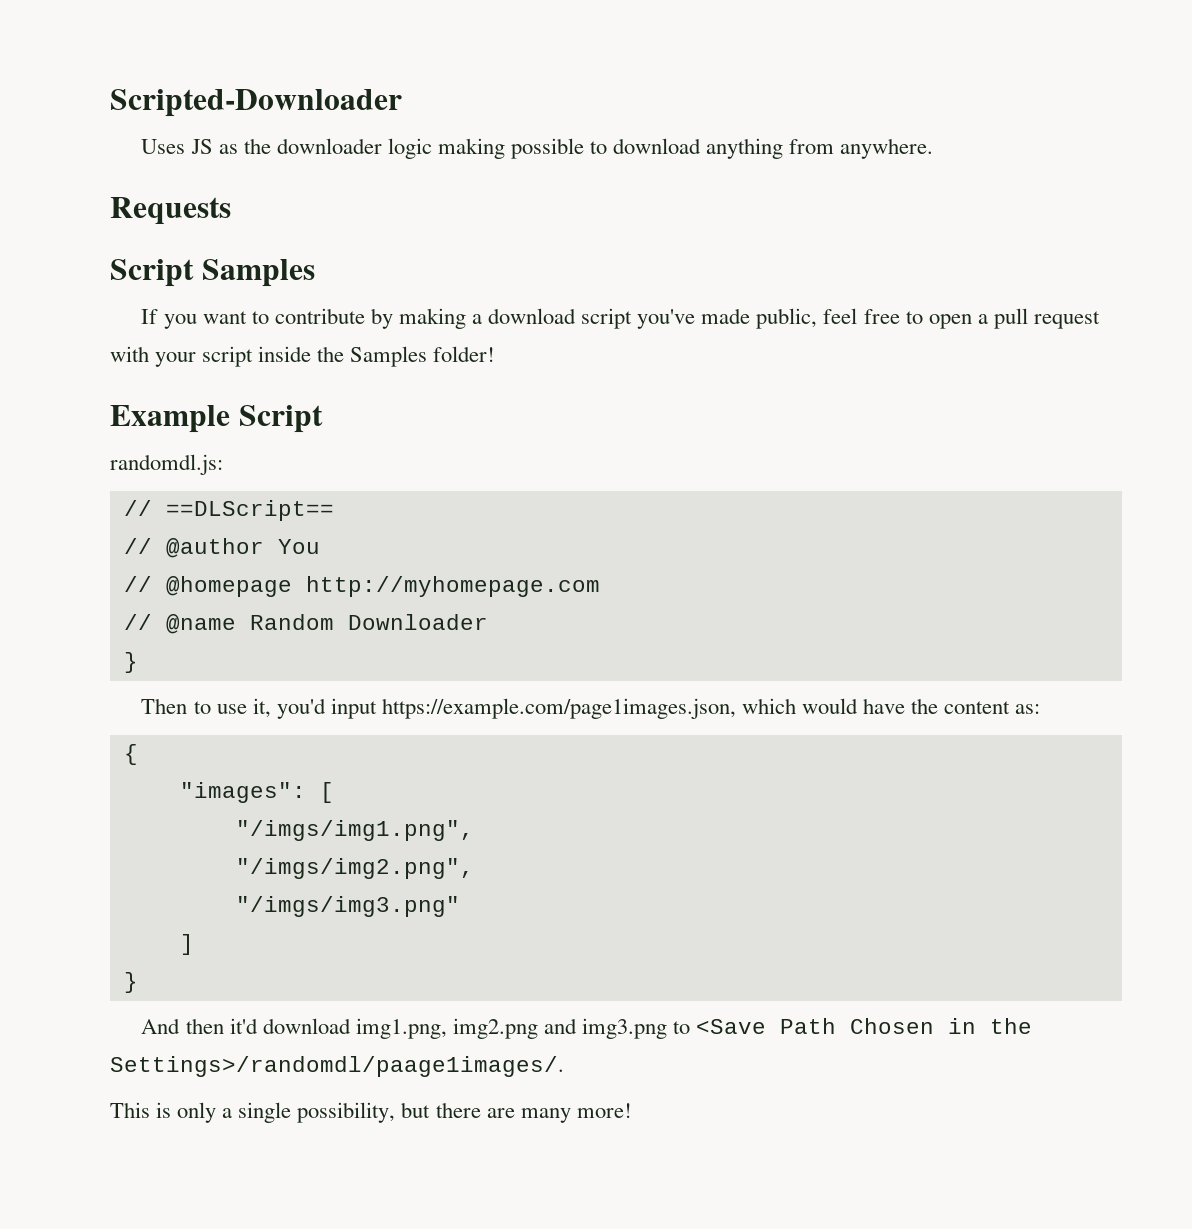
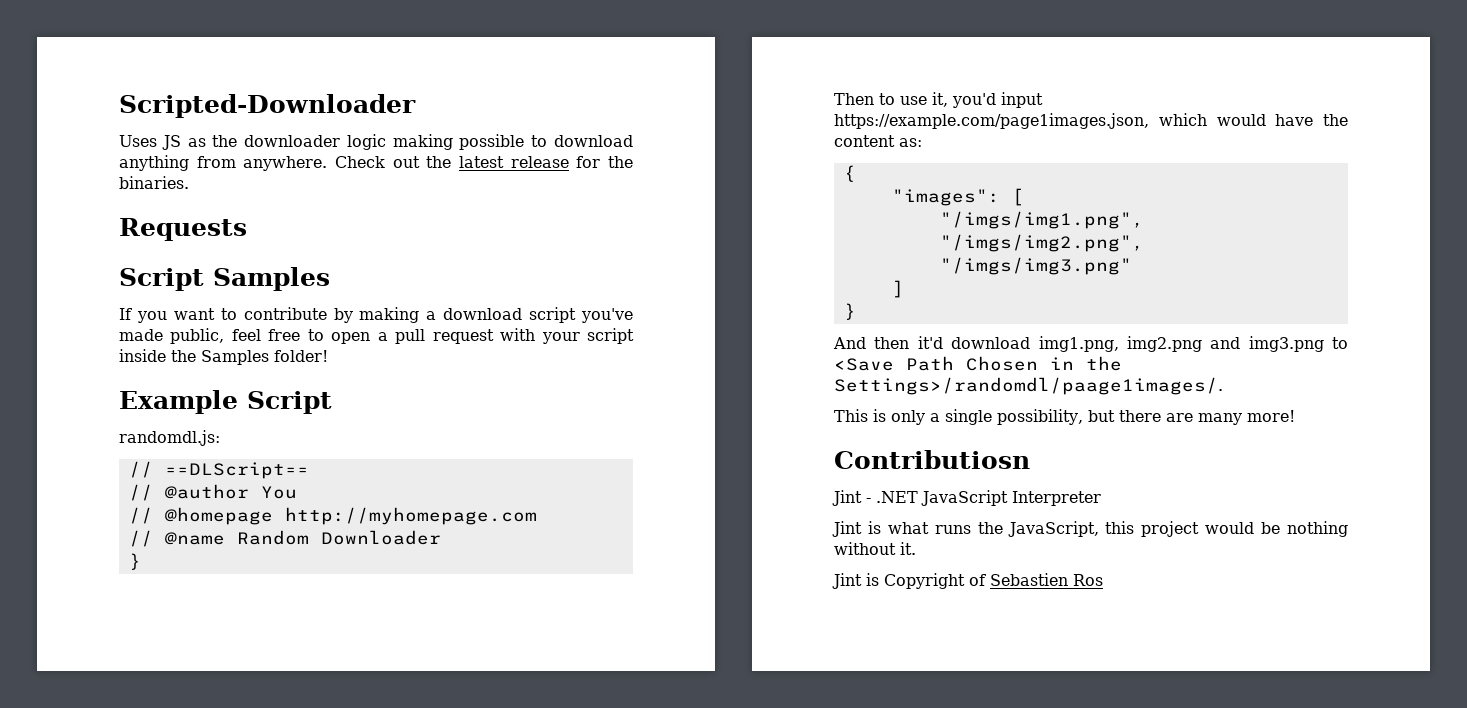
(934, 148) none -> [335,156,634,168] [119,176,189,189] Check out the latest release for the binaries.
(632, 1110) none -> [834,450,1030,469] [832,490,1101,506] [832,521,1348,537] [834,542,916,555] [832,573,1103,589] // Contributiosn // Jint - .NET JavaScript Interpreter // Jint is what runs the JavaScript, this project would be nothing without it. // Jint is Copyright of Sebastien Ros

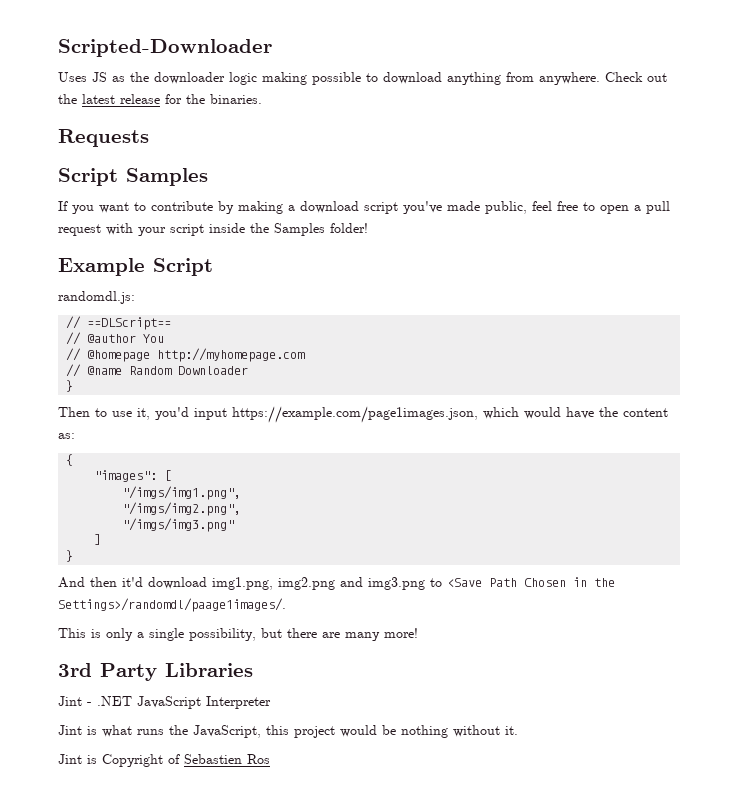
[834,450,1030,469] Contributiosn -> [58,663,253,681] 3rd Party Libraries

